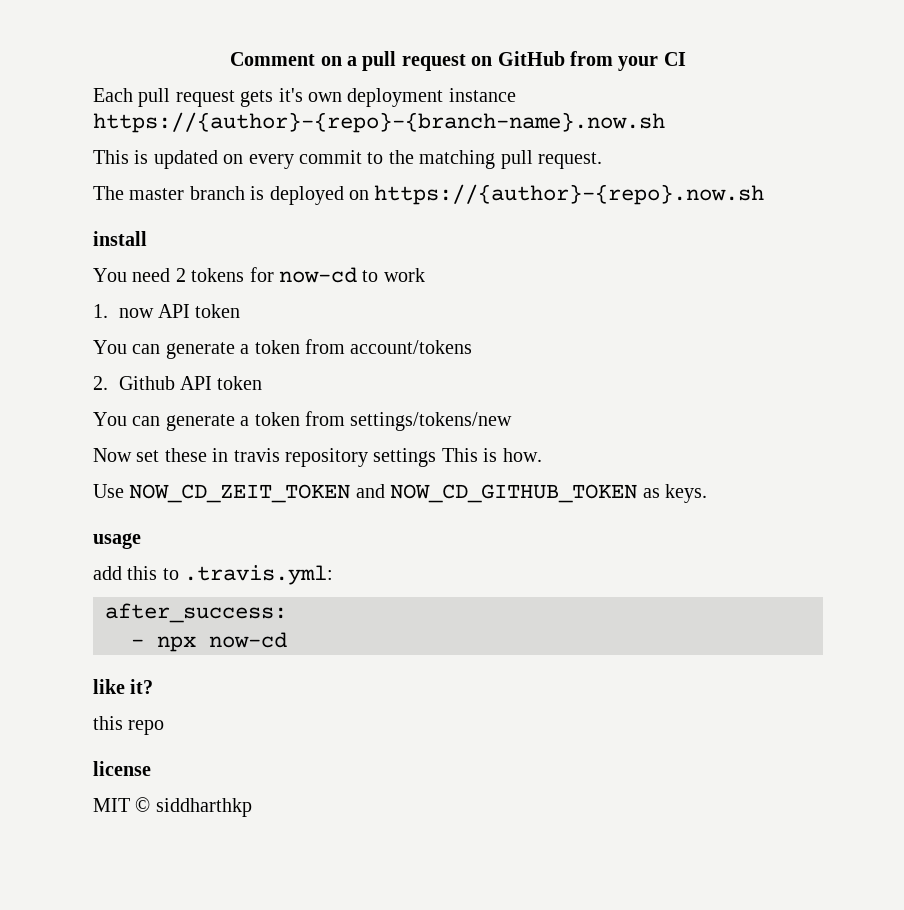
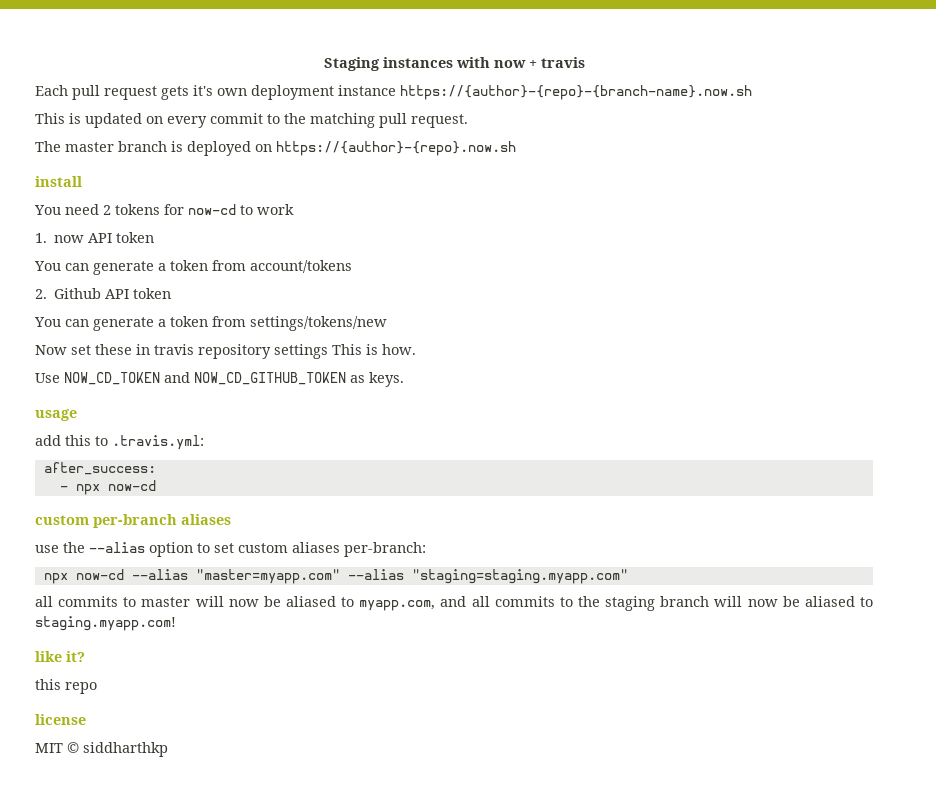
[230,51,686,71] Comment on a pull request on GitHub from your CI -> [323,57,585,71] Staging instances with now + travis
[129,484,351,503] NOW_CD_ZEIT_TOKEN -> [64,372,160,385] NOW_CD_TOKEN
(287, 640) none -> [35,514,231,528] [35,542,426,557] [43,569,628,584] [35,596,873,611] [35,616,176,631] // custom per-branch aliases // use the --alias option to set custom aliases per-branch: // npx now-cd --alias "master=myapp.com" --alias "staging=staging.myapp.com" // all commits to master will now be aliased to myapp.com, and all commits to the staging branch will now be aliased to staging.myapp.com!

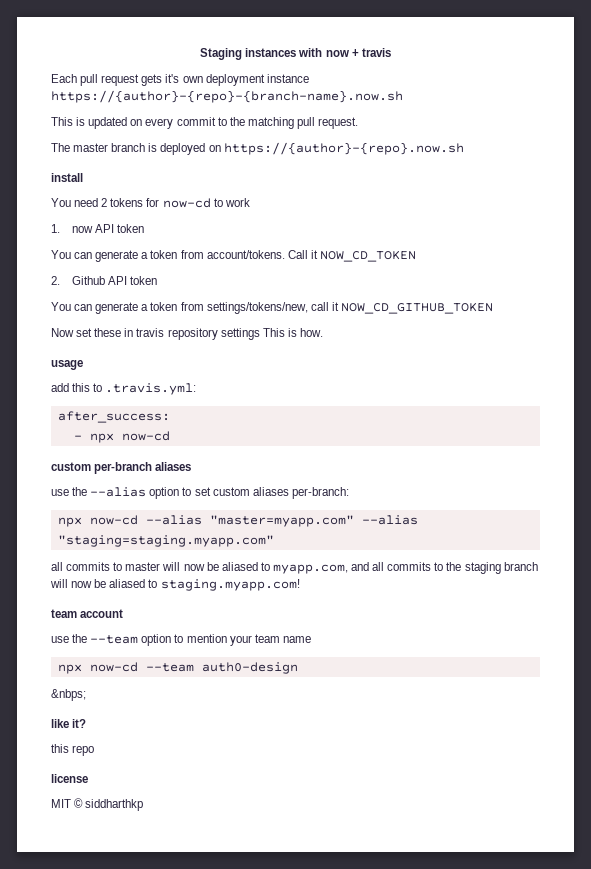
[250,260,352,273] account/tokens -> [206,250,416,262] account/tokens. Call it NOW_CD_TOKEN
[250,316,387,331] settings/tokens/new -> [206,302,493,314] settings/tokens/new, call it NOW_CD_GITHUB_TOKEN
[35,372,404,387] // Use NOW_CD_TOKEN and NOW_CD_GITHUB_TOKEN as keys. -> (323, 332) none
(176, 623) none -> [51,609,124,618] [51,634,311,646] [57,662,298,674] [51,689,86,701] // team account // use the --team option to mention your team name // npx now-cd --team auth0-design // &nbps;

